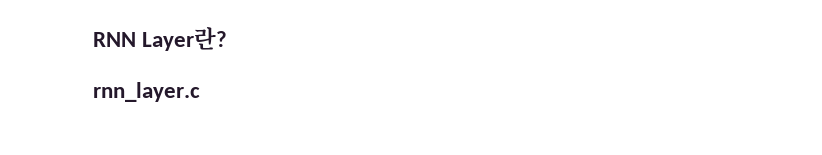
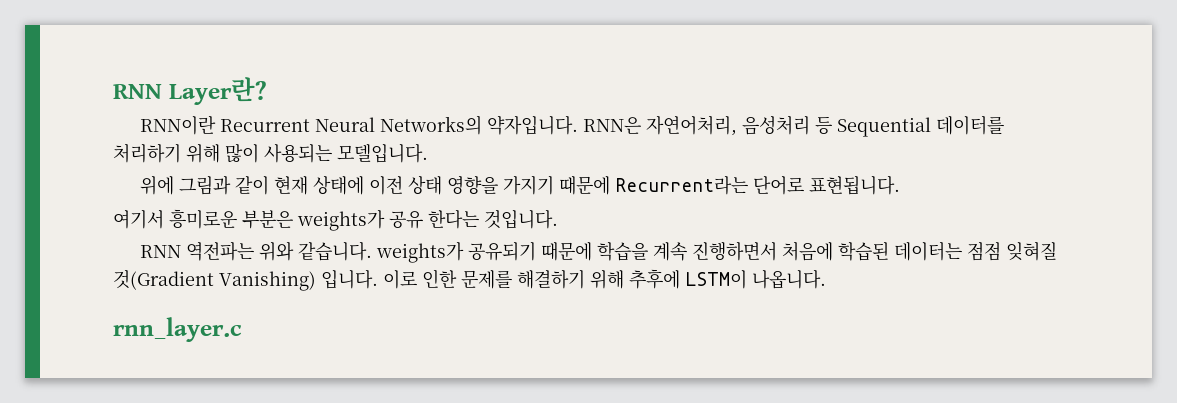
(228, 39) none -> [140,115,1005,137] [113,143,428,163] [140,175,901,195] [113,209,558,231] [140,241,1058,263] [113,269,826,291] // RNN이란 Recurrent Neural Networks의 약자입니다. RNN은 자연어처리, 음성처리 등 Sequential 데이터를 처리하기 위해 많이 사용되는 모델입니다. // 위에 그림과 같이 현재 상태에 이전 상태 영향을 가지기 때문에 Recurrent라는 단어로 표현됩니다. // 여기서 흥미로운 부분은 weights가 공유 한다는 것입니다. // RNN 역전파는 위와 같습니다. weights가 공유되기 때문에 학습을 계속 진행하면서 처음에 학습된 데이터는 점점 잊혀질 것(Gradient Vanishing) 입니다. 이로 인한 문제를 해결하기 위해 추후에 LSTM이 나옵니다.

